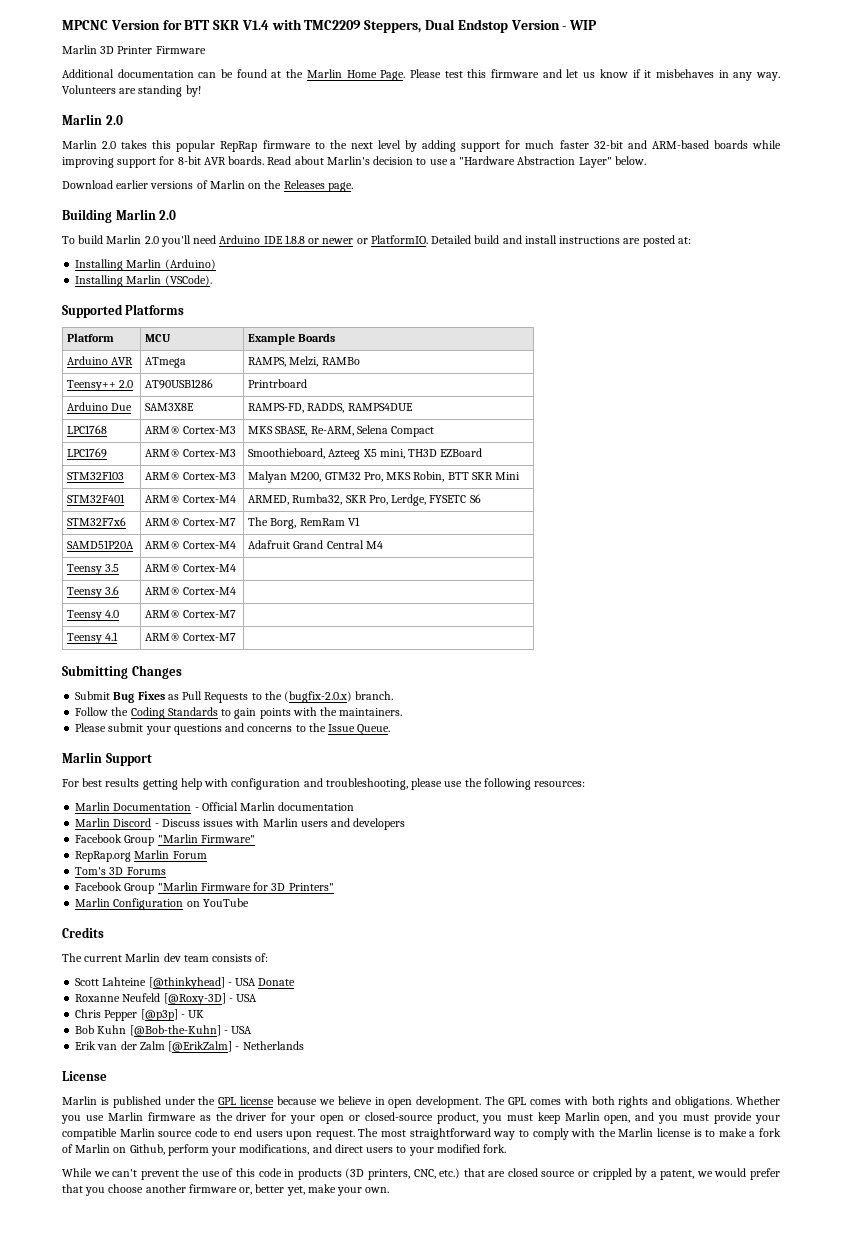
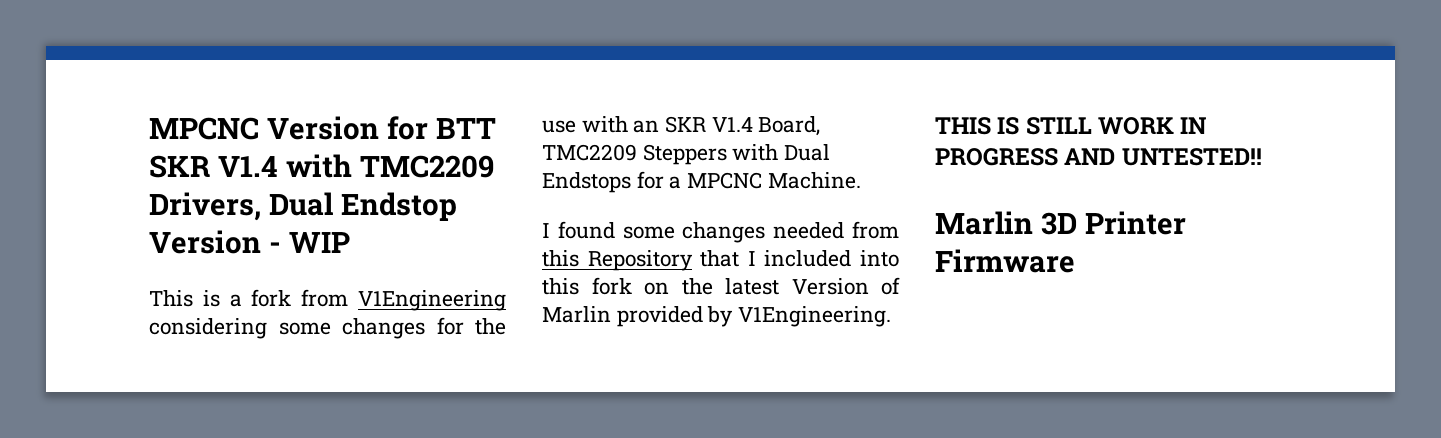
[364,20,422,33] Steppers, -> [149,192,261,221] Drivers,
[62,45,206,54] [62,69,780,81] [62,85,201,97] [62,114,123,125] [62,140,781,152] [62,156,646,168] [62,180,353,192] [62,209,177,223] [62,235,691,247] [75,259,216,271] [75,275,212,287] [62,304,185,318] [67,333,115,342] [145,334,172,342] [248,333,336,345] [67,356,134,365] [145,357,187,368] [248,356,360,367] [67,380,134,391] [145,379,214,389] [248,379,308,388] [67,402,133,411] [145,403,195,411] [248,403,413,413] [67,425,108,434] [145,426,237,434] [248,425,435,437] [67,448,108,458] [145,449,237,457] [248,448,483,460] [67,471,125,480] [145,472,237,480] [248,471,521,483] [67,494,126,503] [145,495,237,503] [248,494,481,506] [67,517,127,526] [145,518,237,526] [248,517,360,529] [67,540,135,549] [145,541,237,549] [248,540,383,549] [67,564,120,575] [145,564,237,572] [67,586,120,598] [145,587,237,595] [67,610,120,621] [145,610,237,618] [67,632,119,644] [145,633,237,641] [62,665,182,679] [75,691,394,703] [75,707,403,719] [75,723,391,735] [62,752,152,766] [62,778,586,790] [75,802,355,811] [75,818,406,830] [75,834,255,846] [75,850,207,862] [75,867,166,875] [75,882,334,894] [75,898,249,910] [62,927,104,938] [62,953,269,962] [75,977,296,989] [75,993,258,1005] [75,1009,205,1021] [75,1025,253,1036] [75,1041,304,1052] [62,1071,107,1081] [62,1096,780,1108] [61,1112,780,1124] [62,1128,781,1140] [62,1144,507,1156] [62,1168,781,1180] [62,1184,390,1196] Marlin 3D Printer Firmware // Additional documentation can be found at the Marlin Home Page. Please test this firmware and let us know if it misbehaves in any way. Volunteers are standing by! // Marlin 2.0 // Marlin 2.0 takes this popular RepRap firmware to the next level by adding support for much faster 32-bit and ARM-based boards while improving support for 8-bit AVR boards. Read about Marlin's decision to use a "Hardware Abstraction Layer" below. // Download earlier versions of Marlin on the Releases page. // Building Marlin 2.0 // To build Marlin 2.0 you'll need Arduino IDE 1.8.8 or newer or PlatformIO. Detailed build and install instructions are posted at: // Installing Marlin (Arduino) // Installing Marlin (VSCode). // Supported Platforms // Platform | MCU | Example Boards // Arduino AVR | ATmega | RAMPS, Melzi, RAMBo // Teensy++ 2.0 | AT90USB1286 | Printrboard // Arduino Due | SAM3X8E | RAMPS-FD, RADDS, RAMPS4DUE // LPC1768 | ARM® Cortex-M3 | MKS SBASE, Re-ARM, Selena Compact // LPC1769 | ARM® Cortex-M3 | Smoothieboard, Azteeg X5 mini, TH3D EZBoard // STM32F103 | ARM® Cortex-M3 | Malyan M200, GTM32 Pro, MKS Robin, BTT SKR Mini // STM32F401 | ARM® Cortex-M4 | ARMED, Rumba32, SKR Pro, Lerdge, FYSETC S6 // STM32F7x6 | ARM® Cortex-M7 | The Borg, RemRam V1 // SAMD51P20A | ARM® Cortex-M4 | Adafruit Grand Central M4 // Teensy 3.5 | ARM® Cortex-M4 | // Teensy 3.6 | ARM® Cortex-M4 | // Teensy 4.0 | ARM® Cortex-M7 | // Teensy 4.1 | ARM® Cortex-M7 | // Submitting Changes // Submit Bug Fixes as Pull Requests to the (bugfix-2.0.x) branch. // Follow the Coding Standards to gain points with the maintainers. // Please submit your questions and concerns to the Issue Queue. // Marlin Support // For best results getting help with configuration and troubleshooting, please use the following resources: // Marlin Documentation - Official Marlin documentation // Marlin Discord - Discuss issues with Marlin users and developers // Facebook Group "Marlin Firmware" // RepRap.org Marlin Forum // Tom's 3D Forums // Facebook Group "Marlin Firmware for 3D Printers" // Marlin Configuration on YouTube // Credits // The current Marlin dev team consists of: // Scott Lahteine [@thinkyhead] - USA Donate // Roxanne Neufeld [@Roxy-3D] - USA // Chris Pepper [@p3p] - UK // Bob Kuhn [@Bob-the-Kuhn] - USA // Erik van der Zalm [@ErikZalm] - Netherlands // License // Marlin is published under the GPL license because we believe in open development. The GPL comes with both rights and obligations. Whether you use Marlin firmware as the driver for your open or closed-source product, you must keep Marlin open, and you must provide your compatible Marlin source code to end users upon request. The most straightforward way to comply with the Marlin license is to make a fork of Marlin on Github, perform your modifications, and direct users to your modified fork. // While we can't prevent the use of this code in products (3D printers, CNC, etc.) that are closed source or crippled by a patent, we would prefer that you choose another firmware or, better yet, make your own. -> [149,289,506,311] [149,317,506,339] [542,116,821,136] [542,144,831,165] [542,171,861,193] [542,221,899,243] [542,250,899,271] [542,277,900,295] [542,306,892,327] [935,117,1207,135] [935,148,1262,166] [935,211,1186,235] [935,249,1075,273] This is a fork from V1Engineering considering some changes for the use with an SKR V1.4 Board, TMC2209 Steppers with Dual Endstops for a MPCNC Machine. // I found some changes needed from this Repository that I included into this fork on the latest Version of Marlin provided by V1Engineering. // THIS IS STILL WORK IN PROGRESS AND UNTESTED!! // Marlin 3D Printer Firmware

